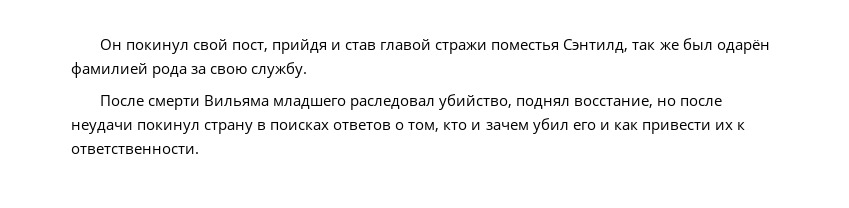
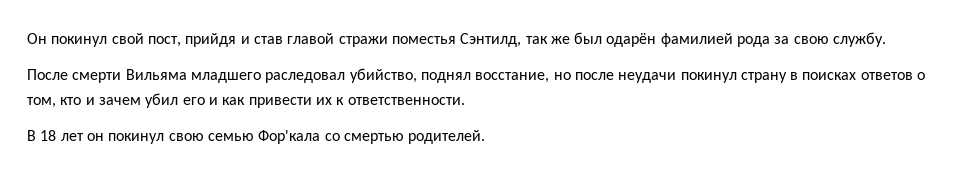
(199, 150) none -> [27,130,486,144] // В 18 лет он покинул свою семью Фор'кала со смертью родителей.

